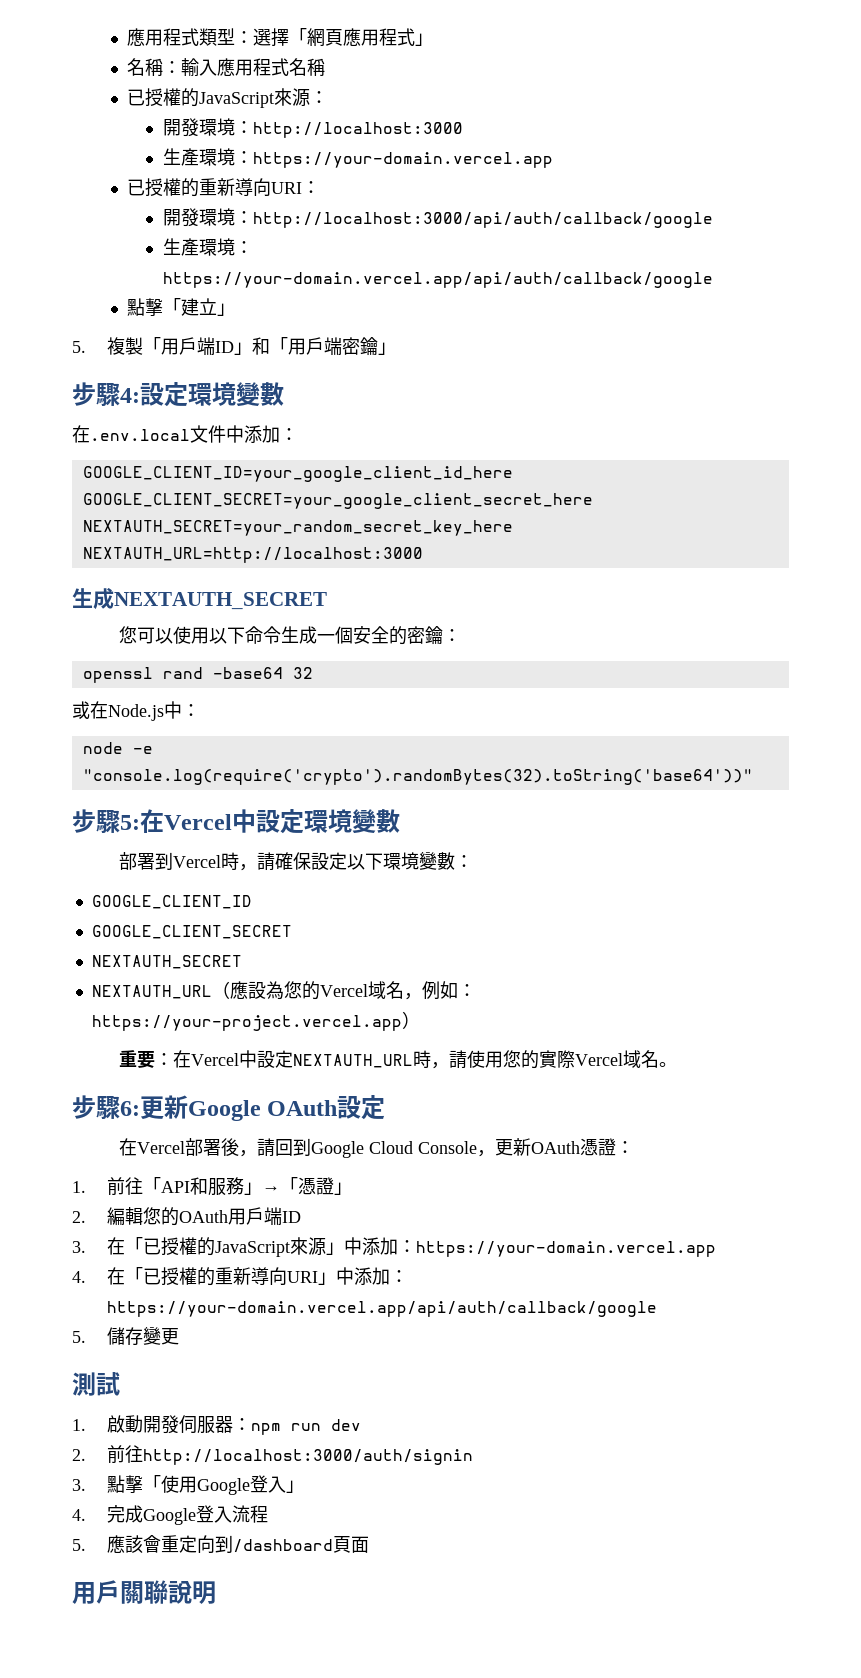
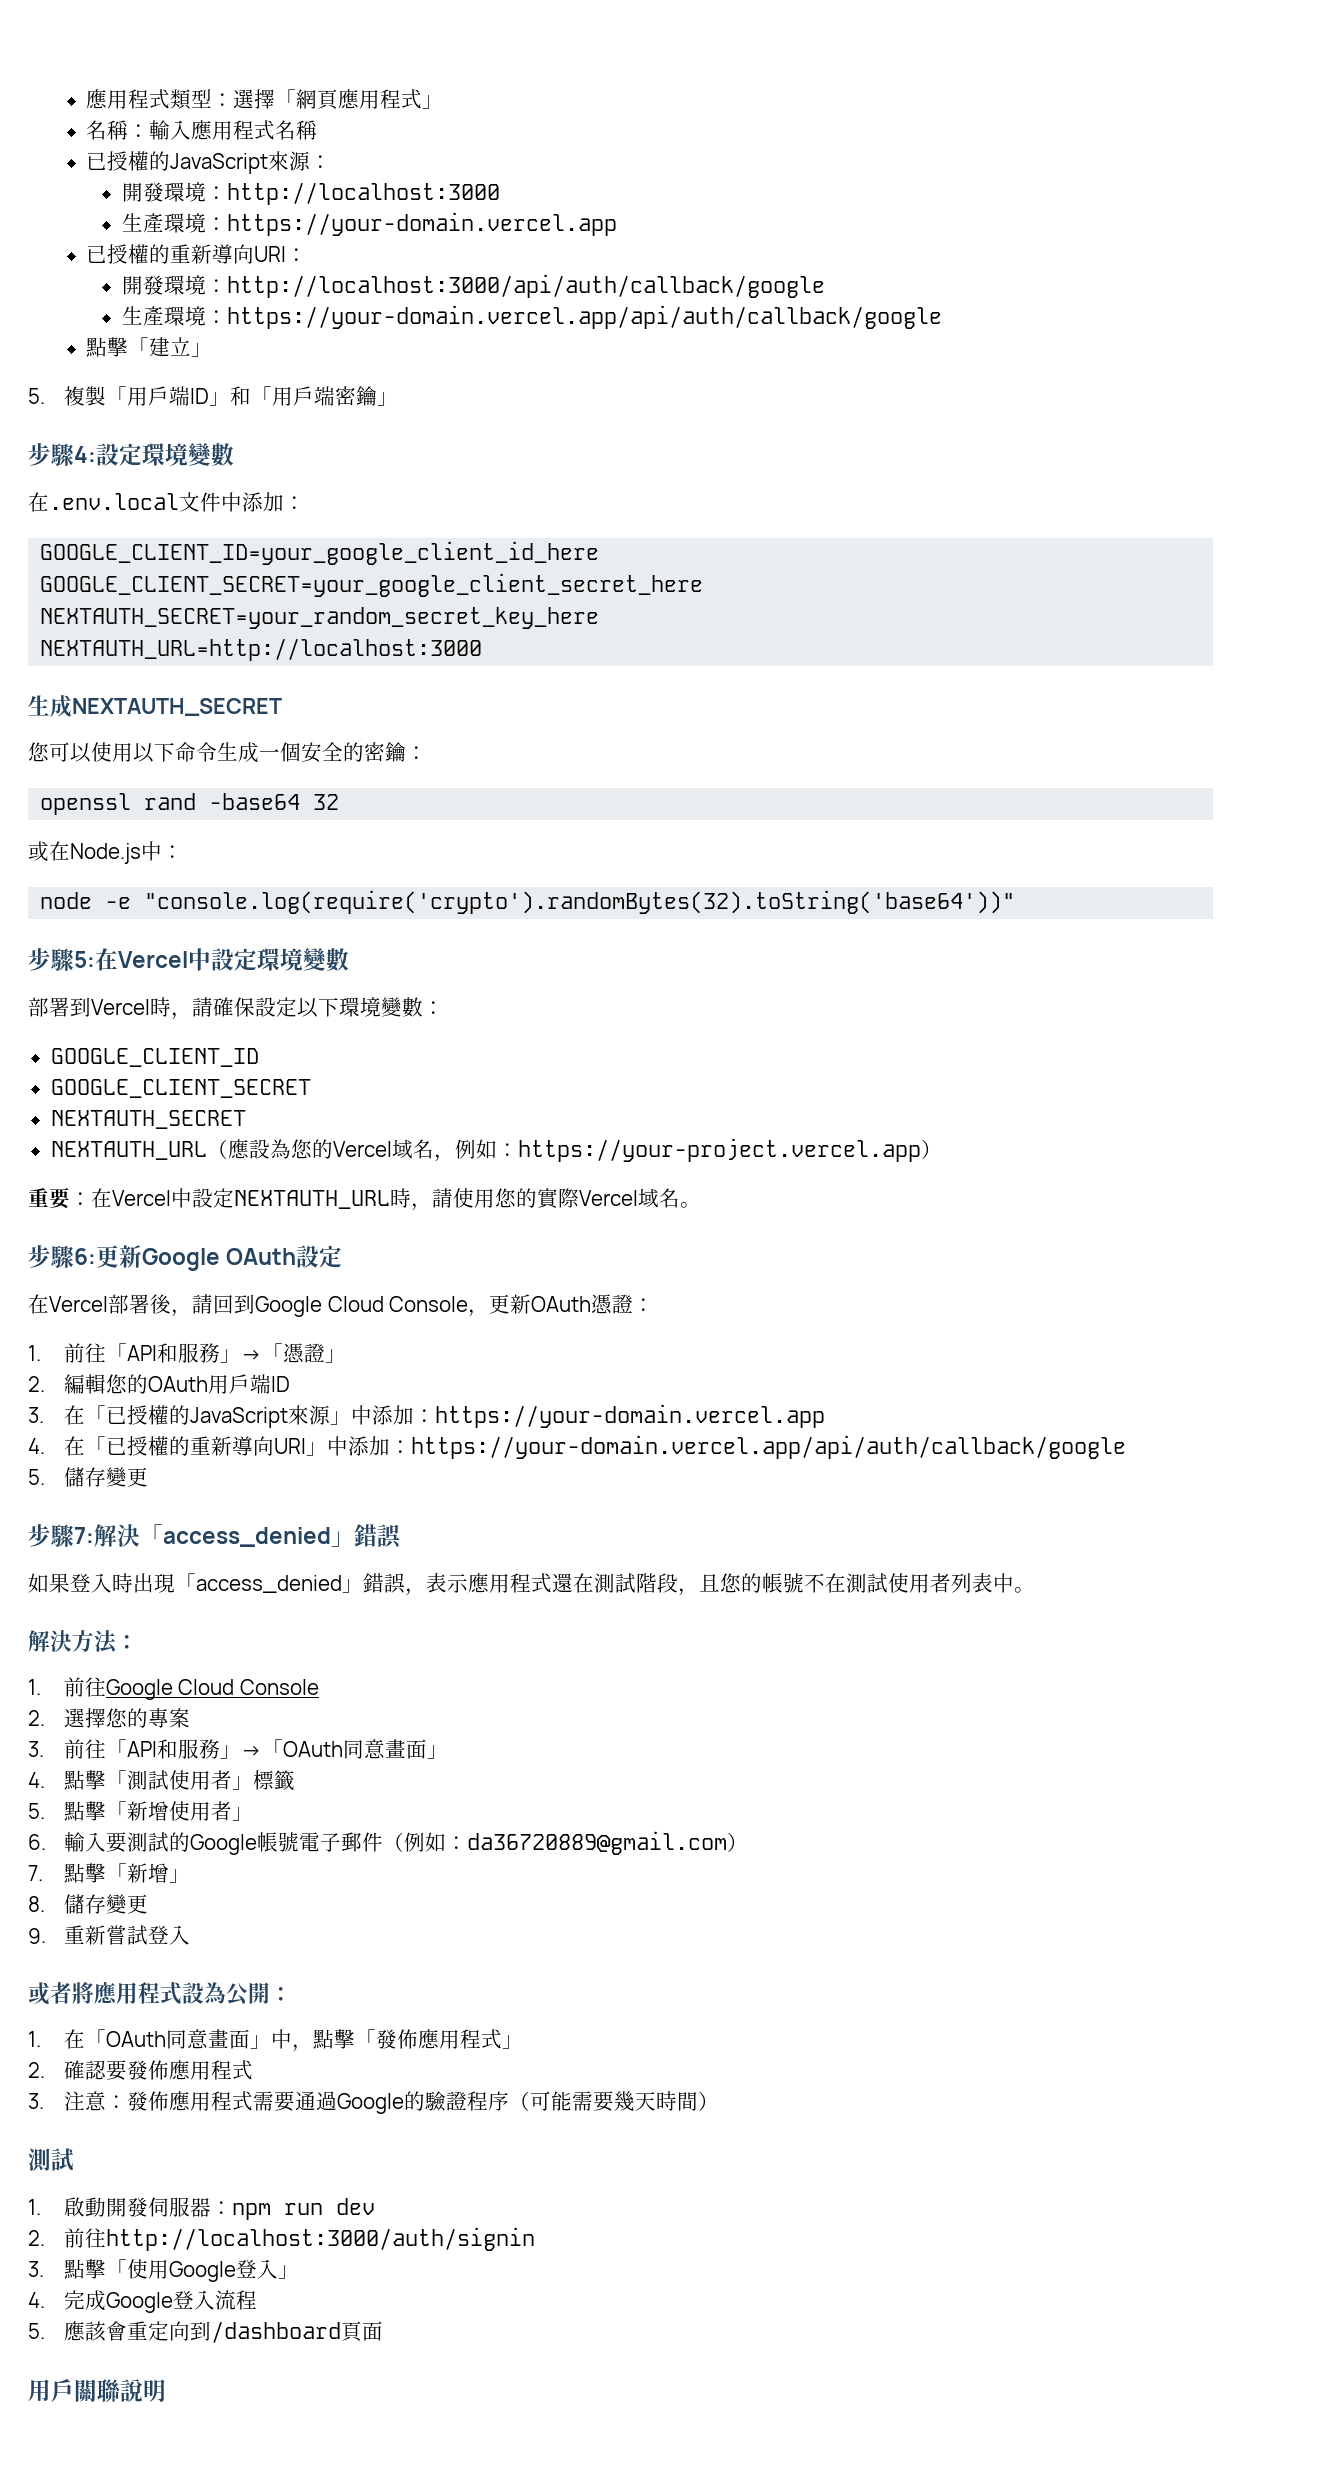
(180, 1336) none -> [28,1524,401,1548] [28,1573,1035,1596] [28,1630,138,1654] [28,1677,319,1700] [28,1708,190,1728] [28,1739,448,1759] [28,1770,295,1791] [28,1801,253,1821] [28,1831,748,1855] [28,1863,190,1883] [28,1894,148,1914] [28,1925,190,1945] [28,1982,292,2006] [28,2029,523,2052] [28,2060,253,2081] [28,2091,719,2114] // 步驟7:解決「access_denied」錯誤 // 如果登入時出現「access_denied」錯誤，表示應用程式還在測試階段，且您的帳號不在測試使用者列表中。 // 解決方法： // 1.前往Google Cloud Console // 2.選擇您的專案 // 3.前往「API和服務」→「OAuth同意畫面」 // 4.點擊「測試使用者」標籤 // 5.點擊「新增使用者」 // 6.輸入要測試的Google帳號電子郵件（例如：da36720889@gmail.com） // 7.點擊「新增」 // 8.儲存變更 // 9.重新嘗試登入 // 或者將應用程式設為公開： // 1.在「OAuth同意畫面」中，點擊「發佈應用程式」 // 2.確認要發佈應用程式 // 3.注意：發佈應用程式需要通過Google的驗證程序（可能需要幾天時間）

